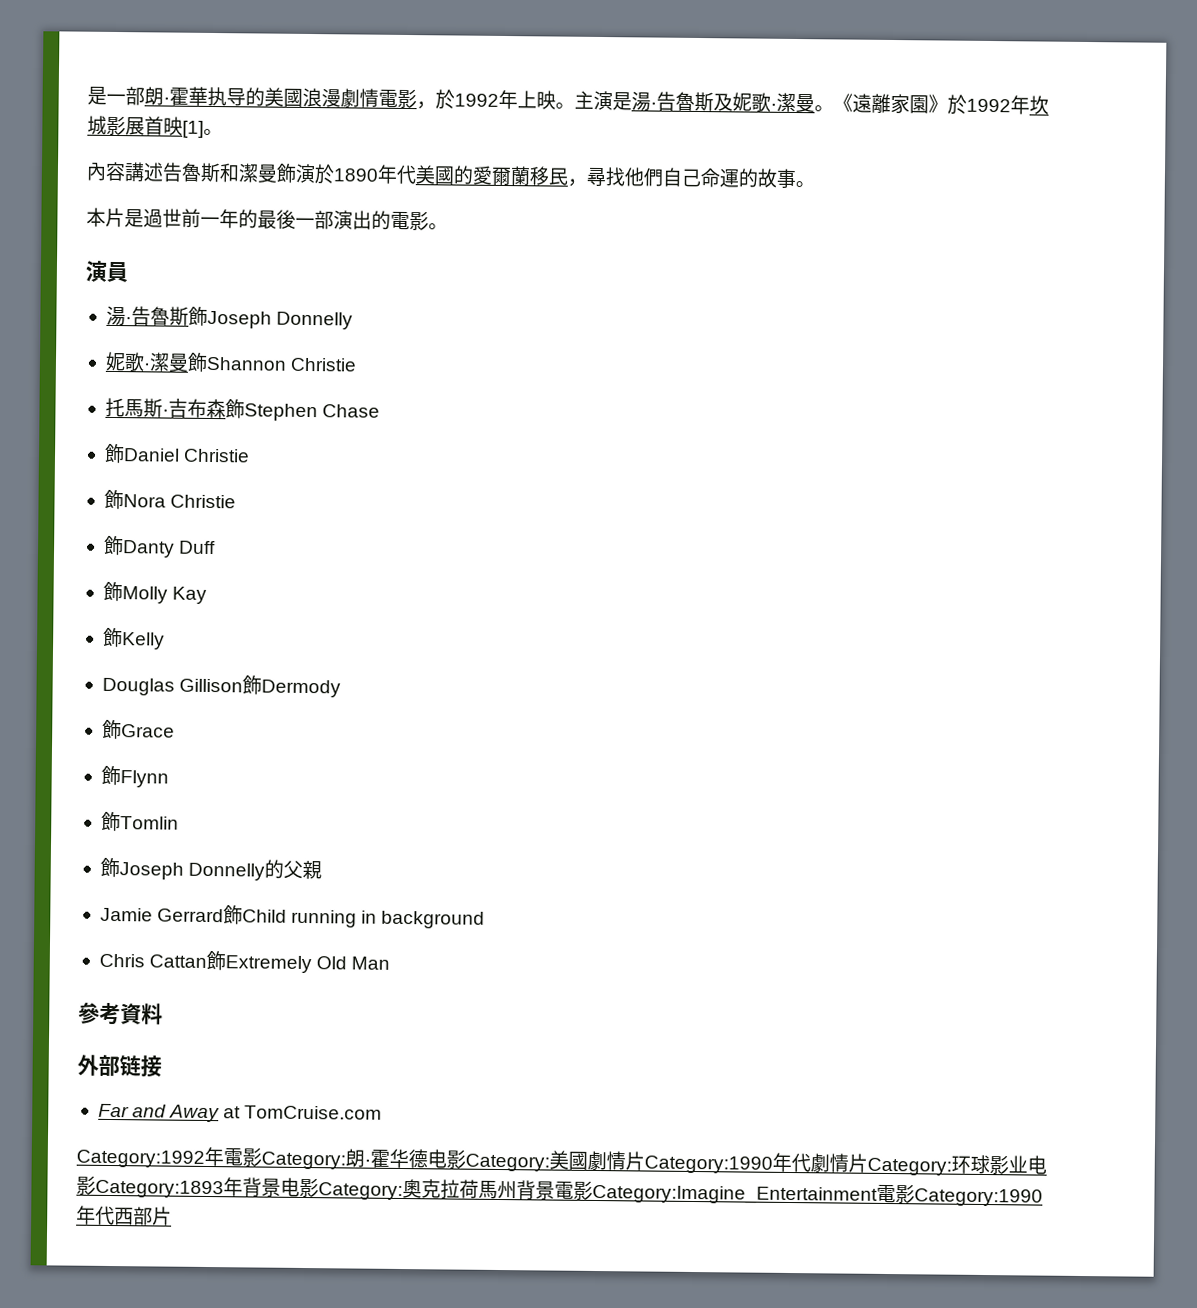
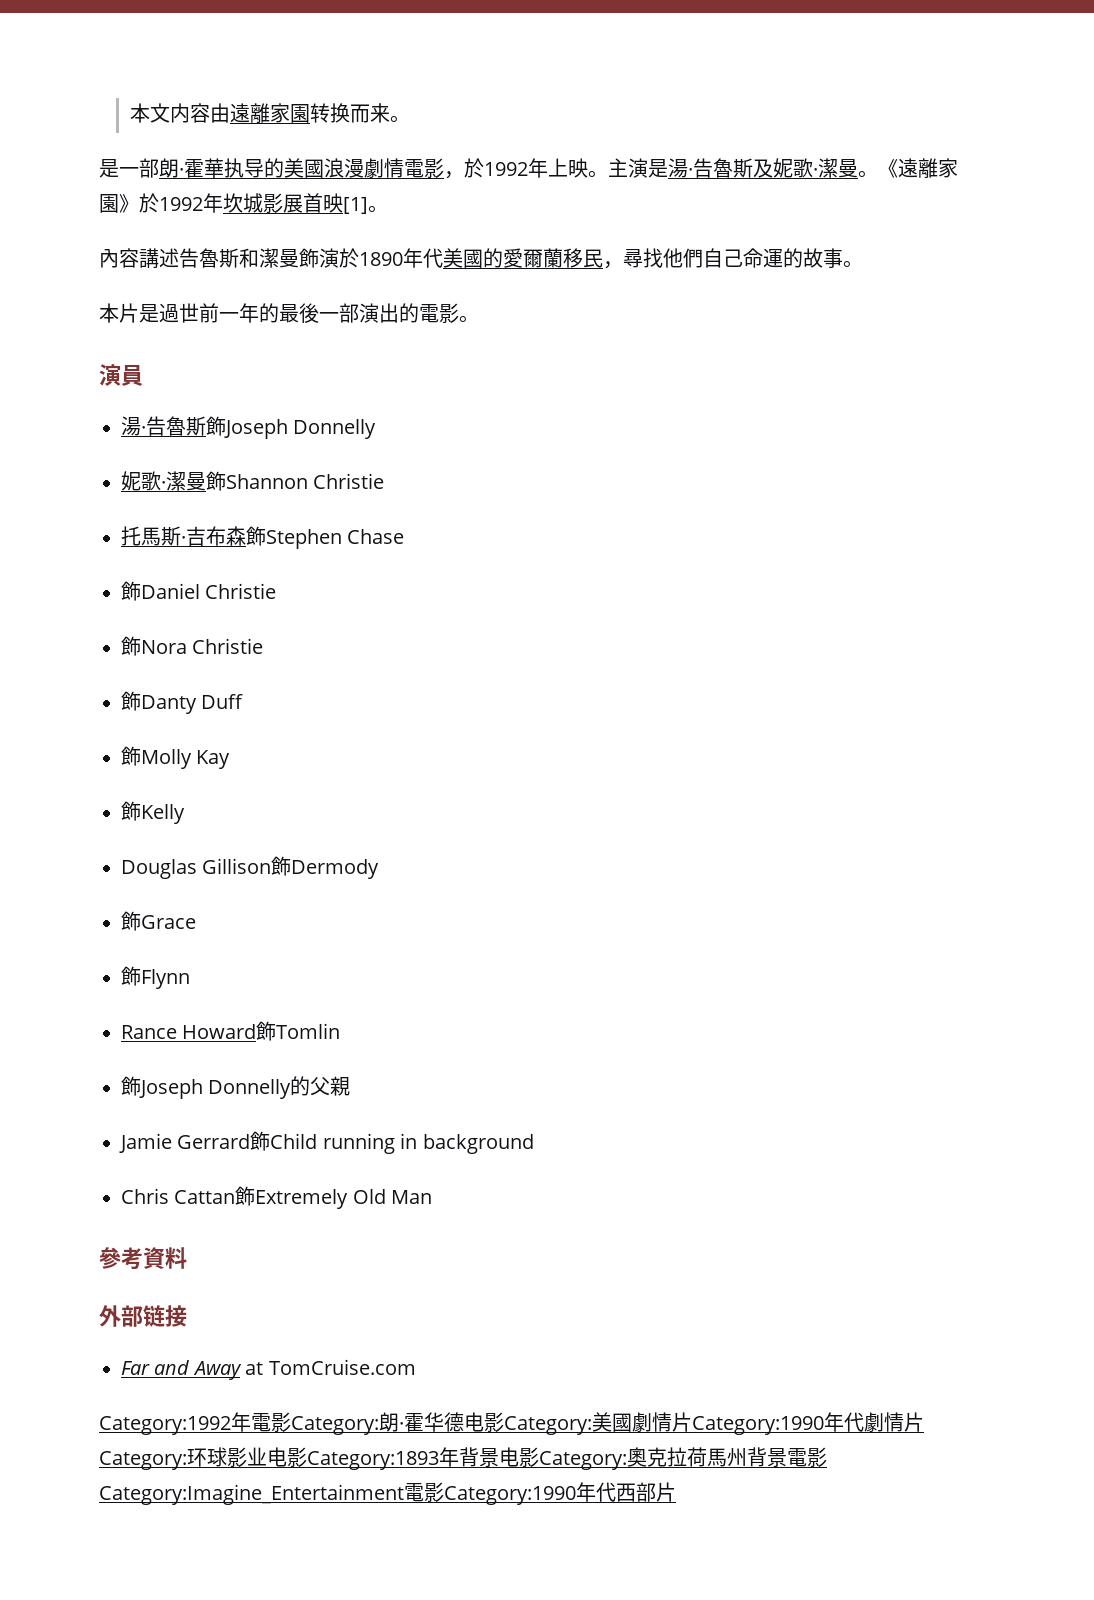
(87, 95) none -> [129,103,410,123] 本文内容由遠離家園转换而来。 //
(169, 779) none -> [121,1024,257,1039] Rance Howard

